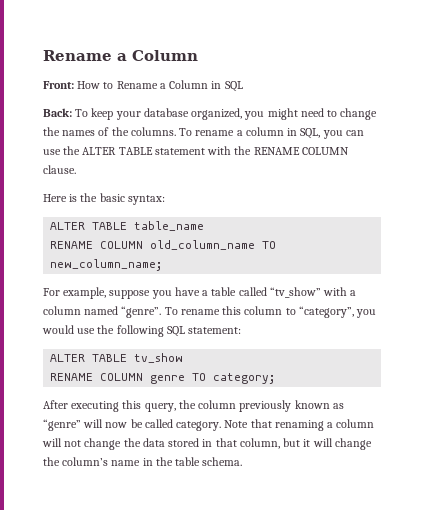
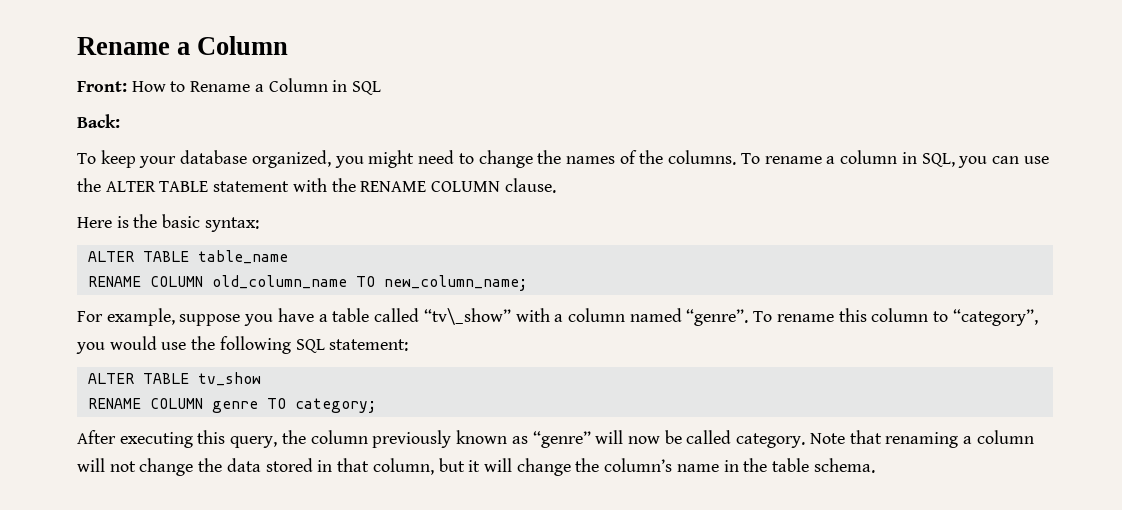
(72, 112) none -> (120, 121) //
[269,287,321,298] “tv_show” -> [423,308,511,325] “tv\_show”

